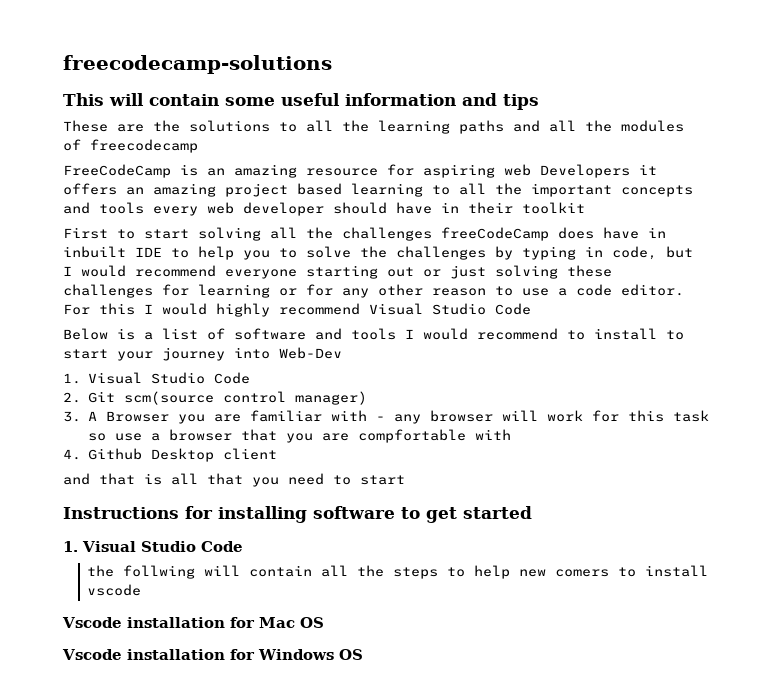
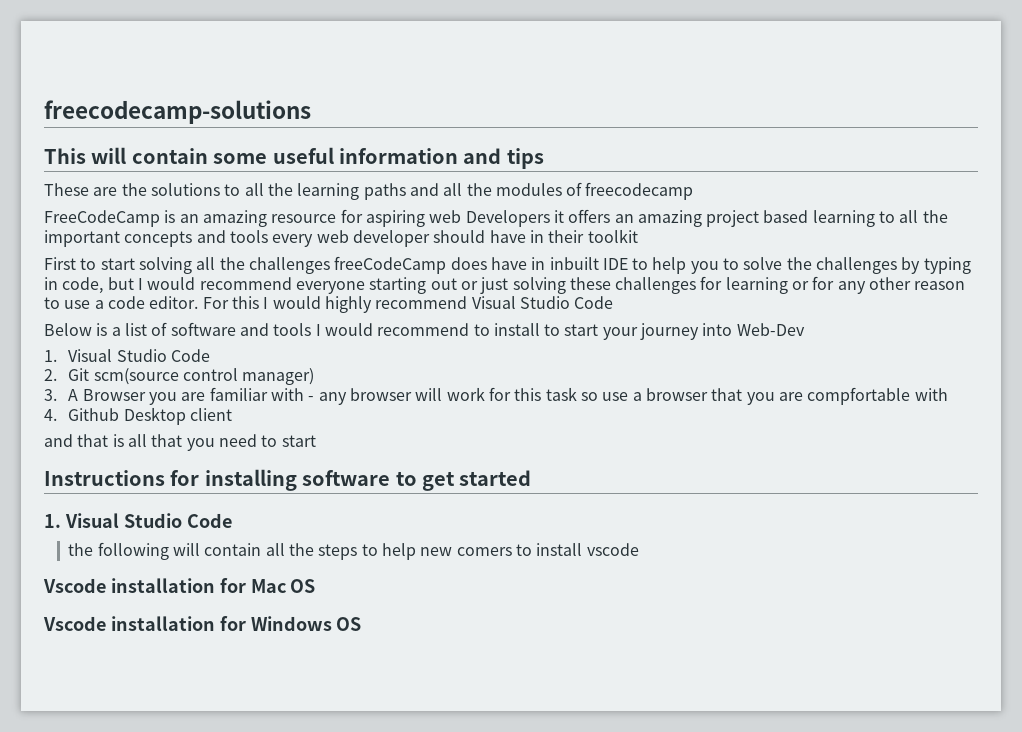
[122,565,195,579] follwing -> [97,542,169,560] following

